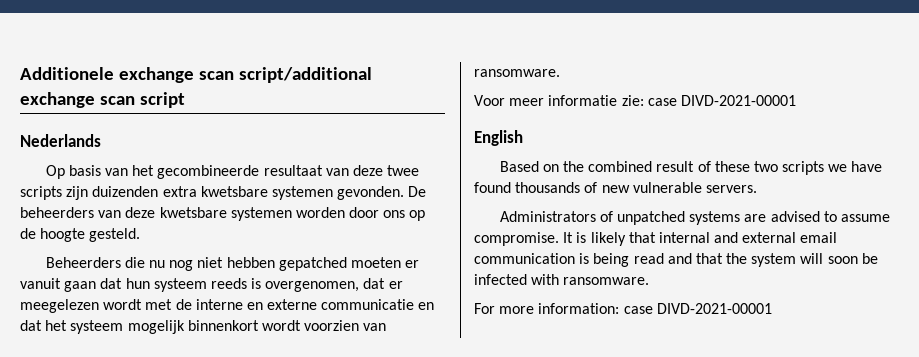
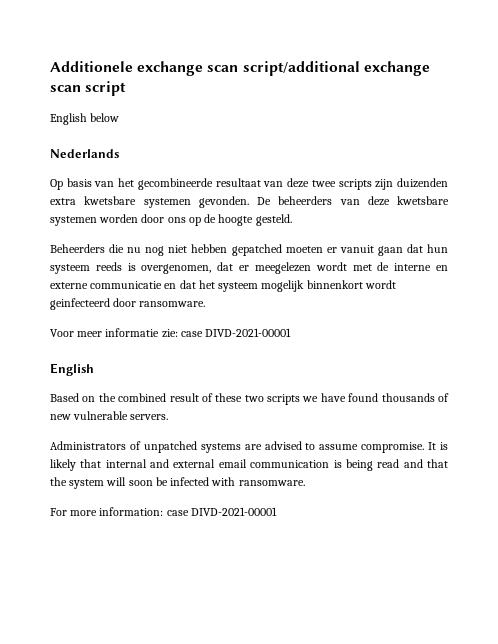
(186, 100) none -> [50,113,120,125] // English below
[304,320,387,331] voorzien van -> [50,298,137,310] geinfecteerd door

